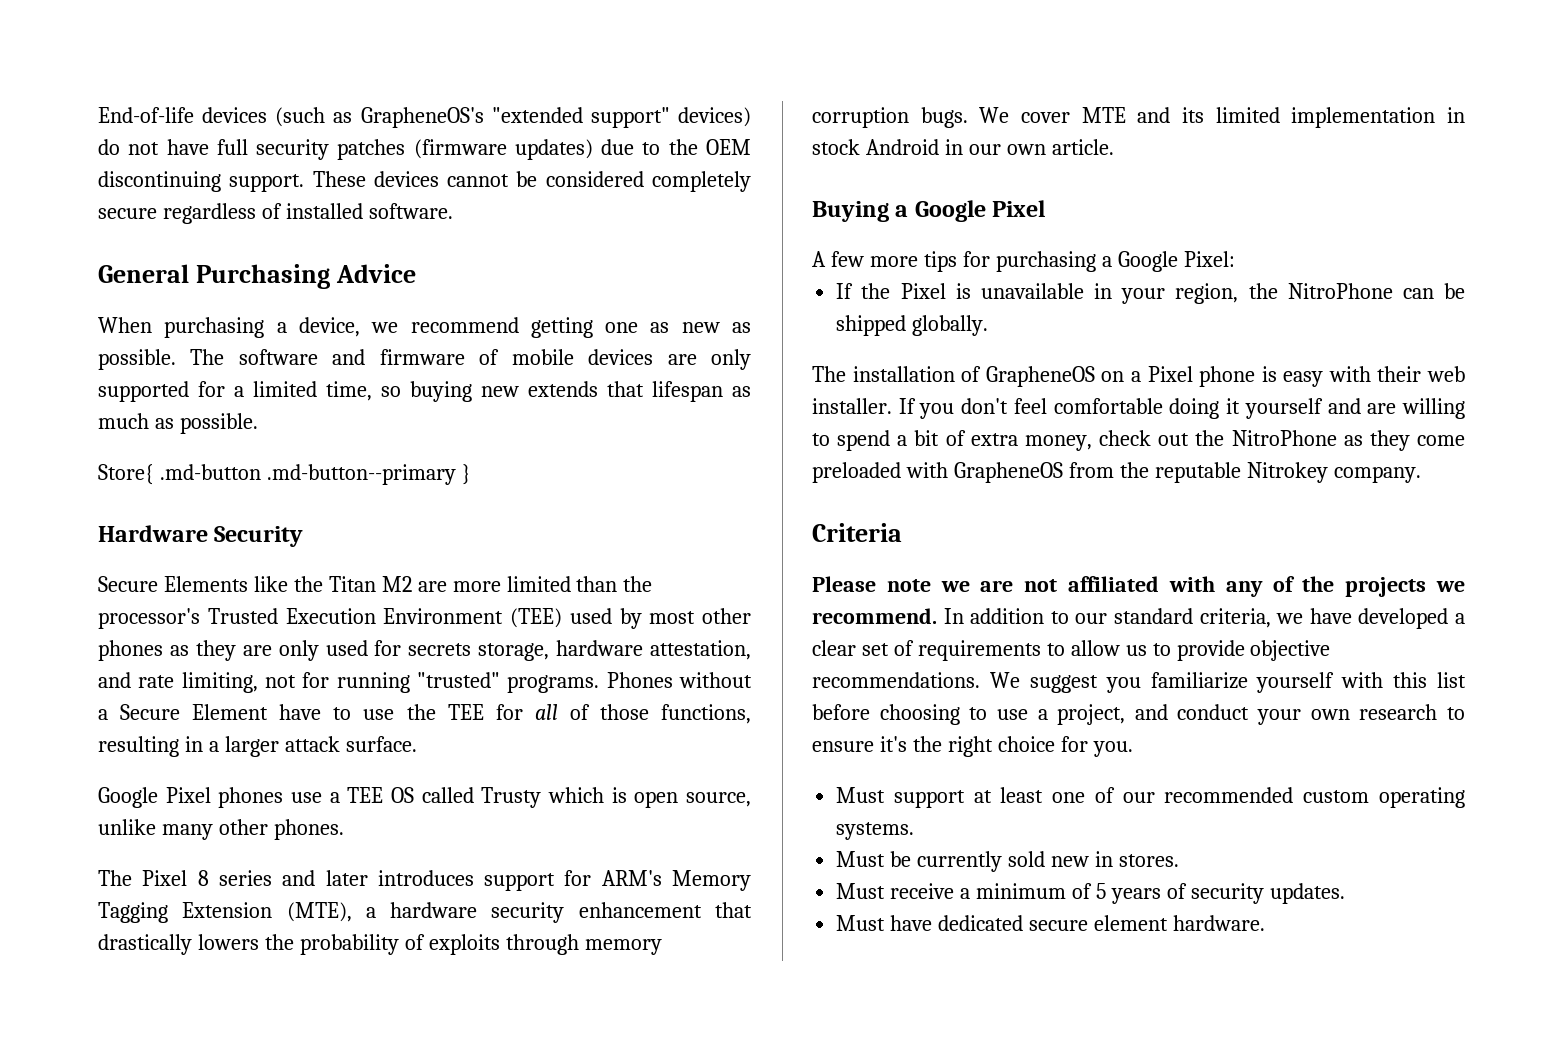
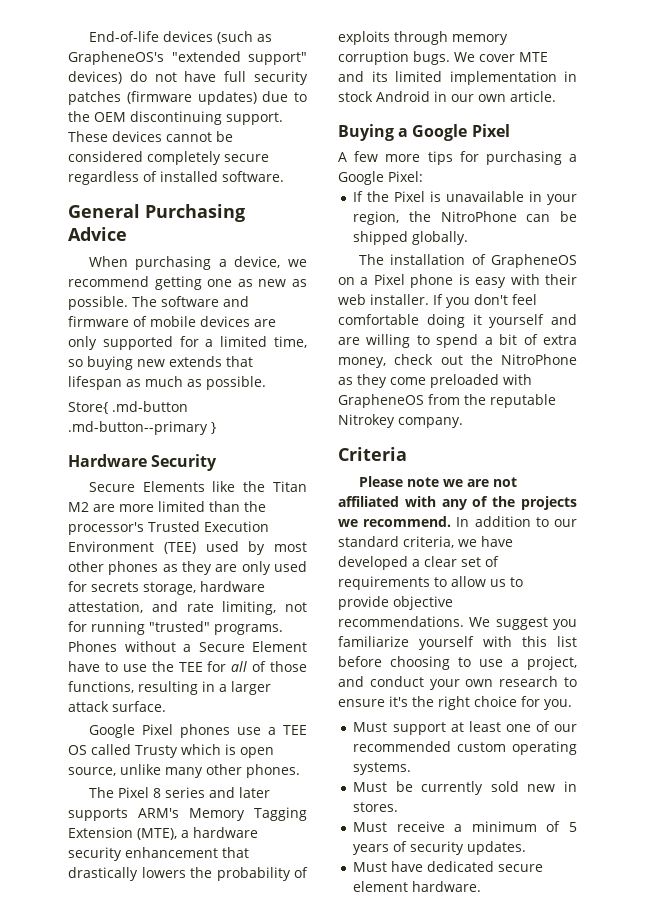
[377,870,592,891] introduces support for -> [68,808,128,821] supports

